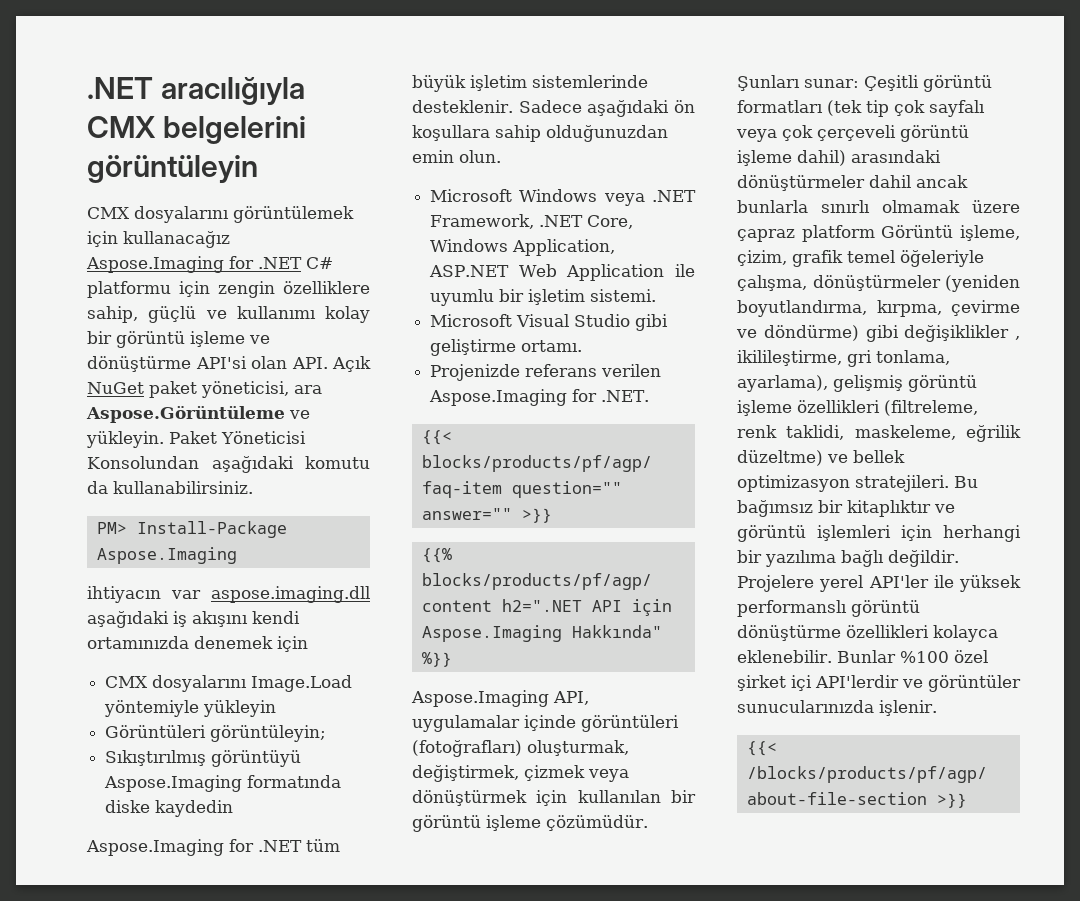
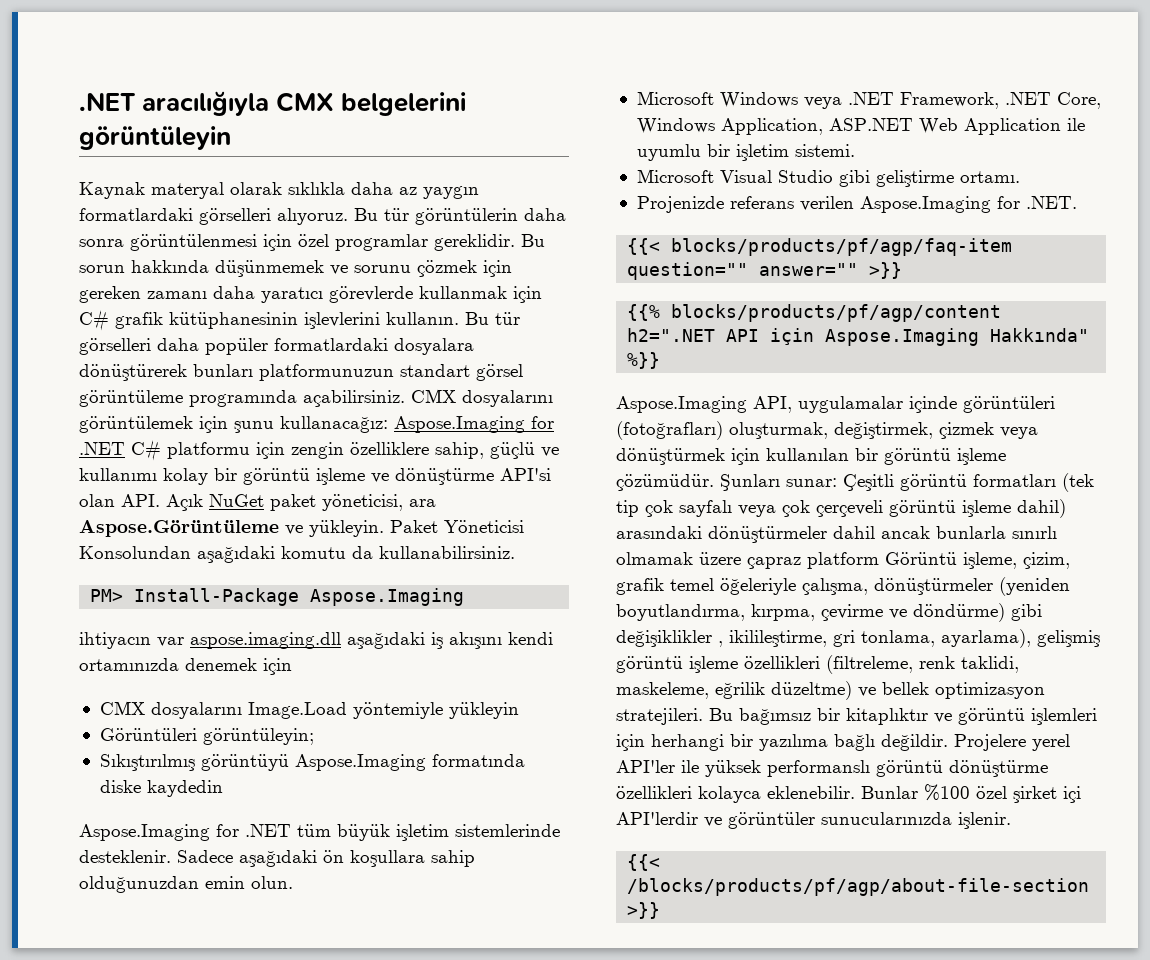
(258, 169) none -> [79,182,479,199] [79,208,566,225] [79,234,545,251] [79,260,512,277] [79,286,542,303] [79,310,520,331] [79,338,474,355] [79,364,523,381] [79,390,405,407] Kaynak materyal olarak sıklıkla daha az yaygın formatlardaki görselleri alıyoruz. Bu tür görüntülerin daha sonra görüntülenmesi için özel programlar gereklidir. Bu sorun hakkında düşünmemek ve sorunu çözmek için gereken zamanı daha yaratıcı görevlerde kullanmak için C# grafik kütüphanesinin işlevlerini kullanın. Bu tür görselleri daha popüler formatlardaki dosyalara dönüştürerek bunları platformunuzun standart görsel görüntüleme programında açabilirsiniz.
[123,231,230,248] kullanacağız -> [234,416,388,433] şunu kullanacağız:

